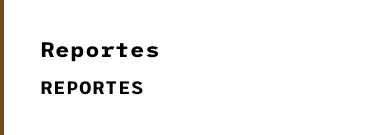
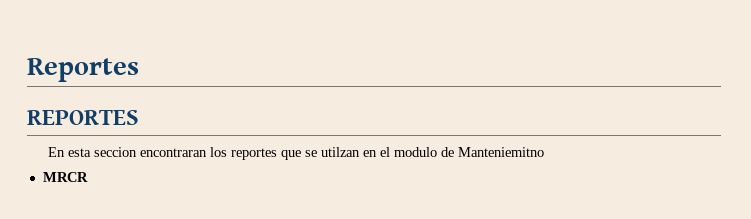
(144, 88) none -> [48,147,545,160] [42,172,88,182] // En esta seccion encontraran los reportes que se utilzan en el modulo de Manteniemitno // MRCR

